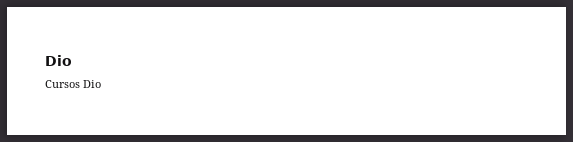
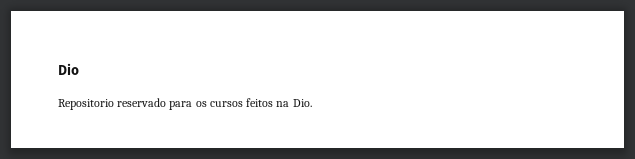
[45,80,101,88] Cursos Dio -> [58,98,312,110] Repositorio reservado para os cursos feitos na Dio.

